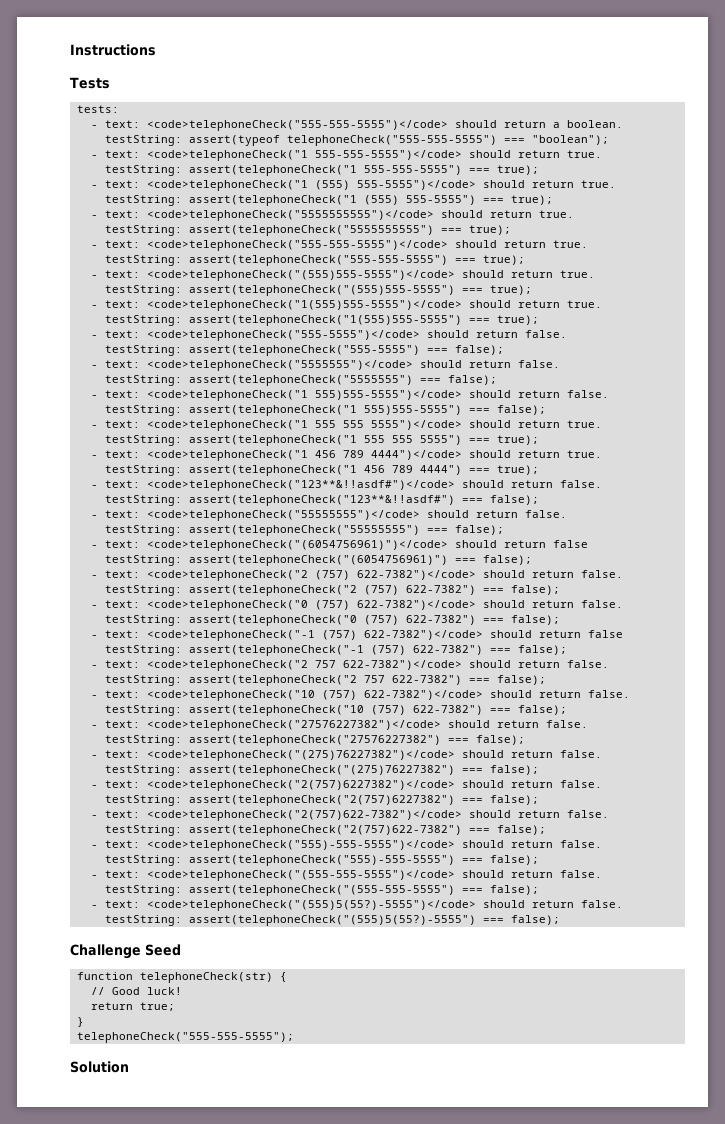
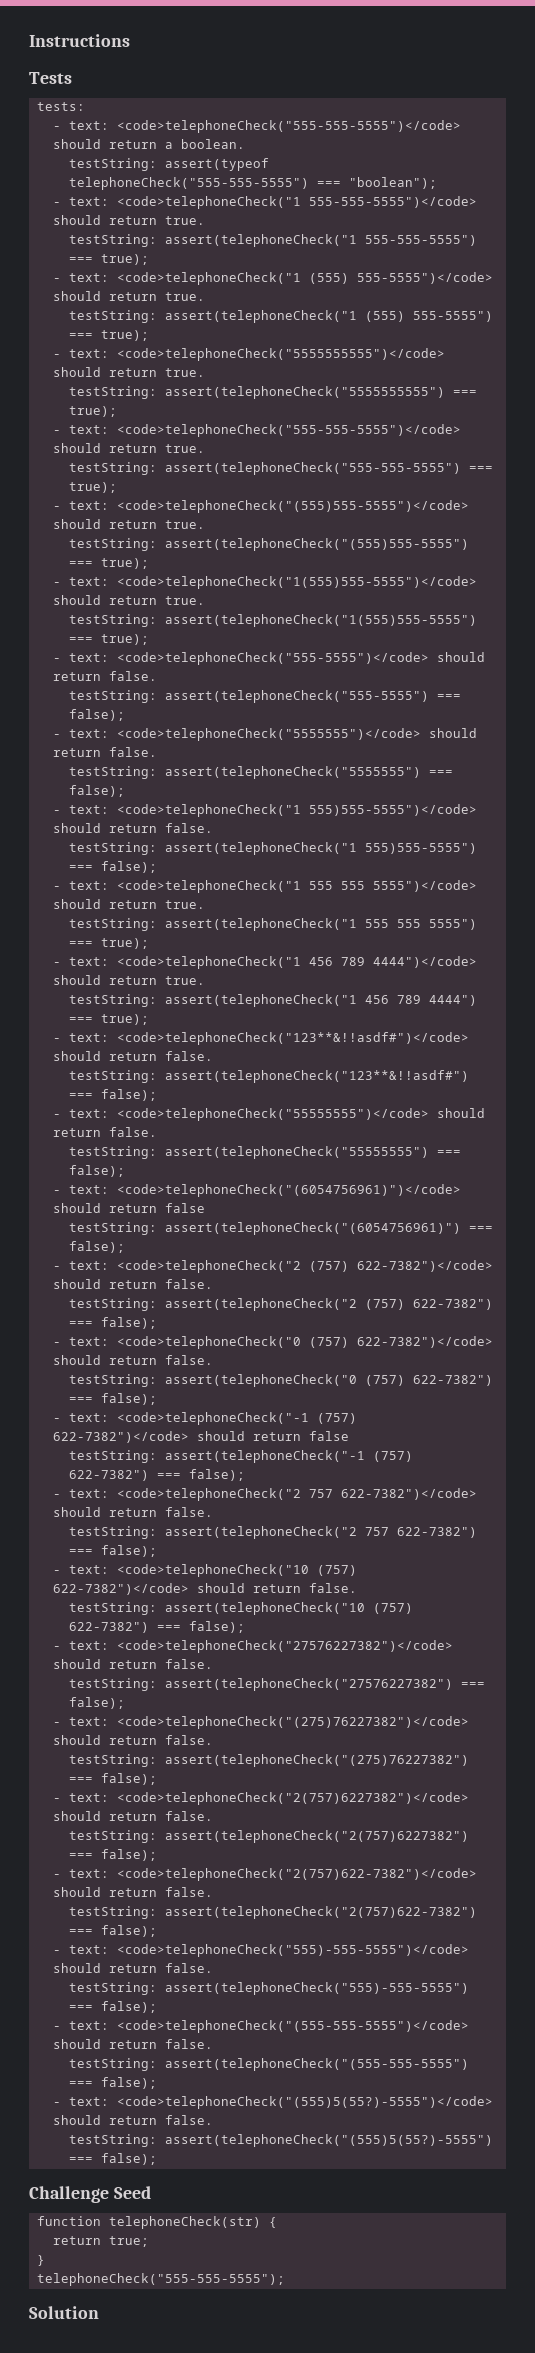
[90,987,182,995] // // Good luck! -> (277, 2222) none

